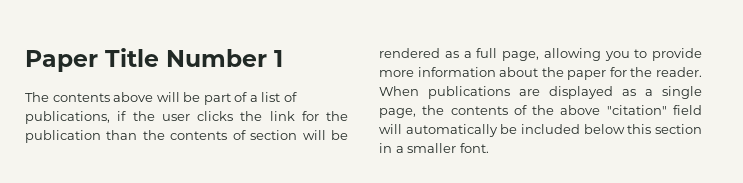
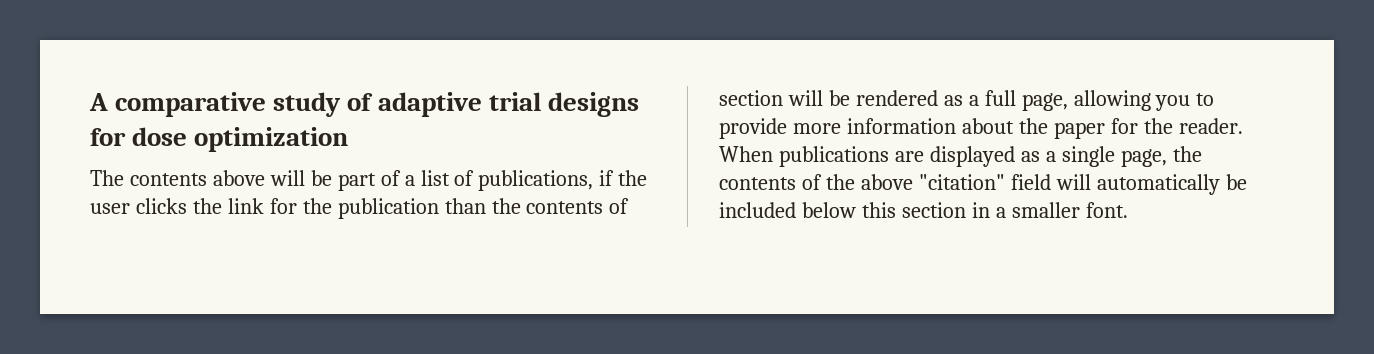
[25,48,283,72] Paper Title Number 1 -> [89,92,639,117] [90,127,349,152] A comparative study of adaptive trial designs for dose optimization

